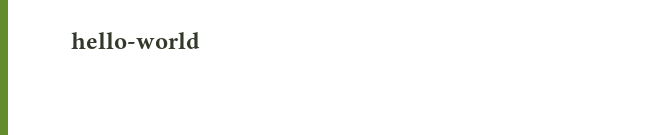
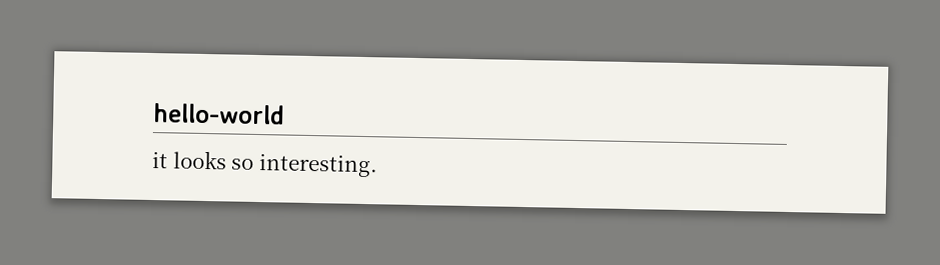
(200, 40) none -> [152,150,378,178] // it looks so interesting.

